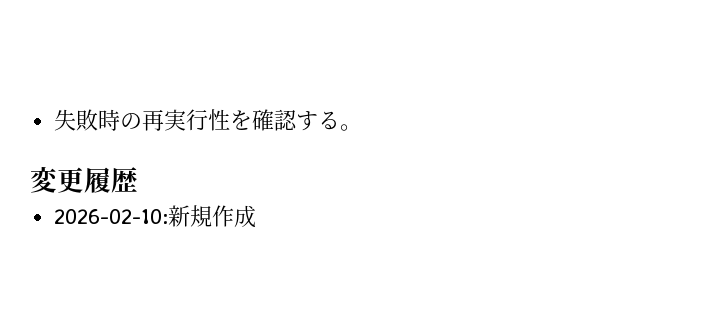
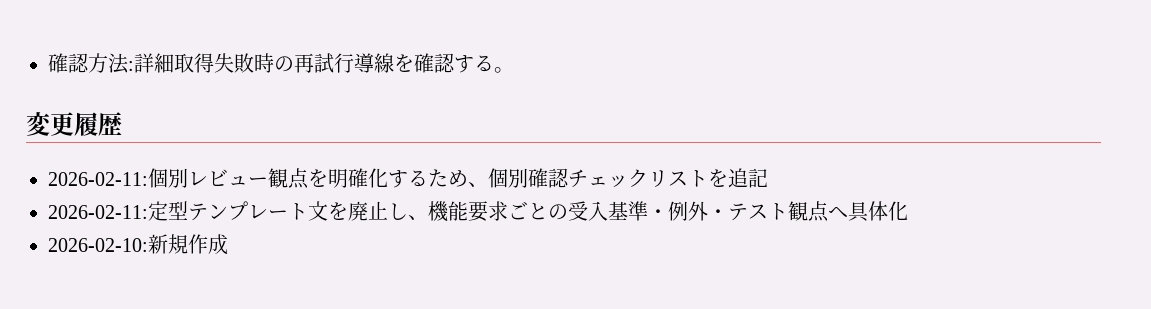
(54, 120) none -> [48,53,214,74] 確認方法:詳細取得
[164,109,231,131] 実行性 -> [314,53,394,73] 試行導線
(138, 180) none -> [48,168,768,189] [48,201,908,222] // 2026-02-11:個別レビュー観点を明確化するため、個別確認チェックリストを追記 // 2026-02-11:定型テンプレート文を廃止し、機能要求ごとの受入基準・例外・テスト観点へ具体化

